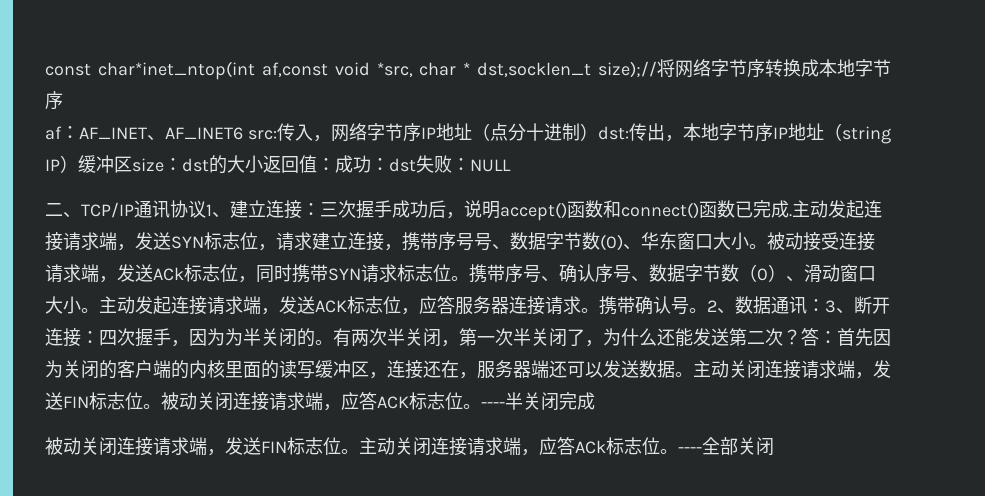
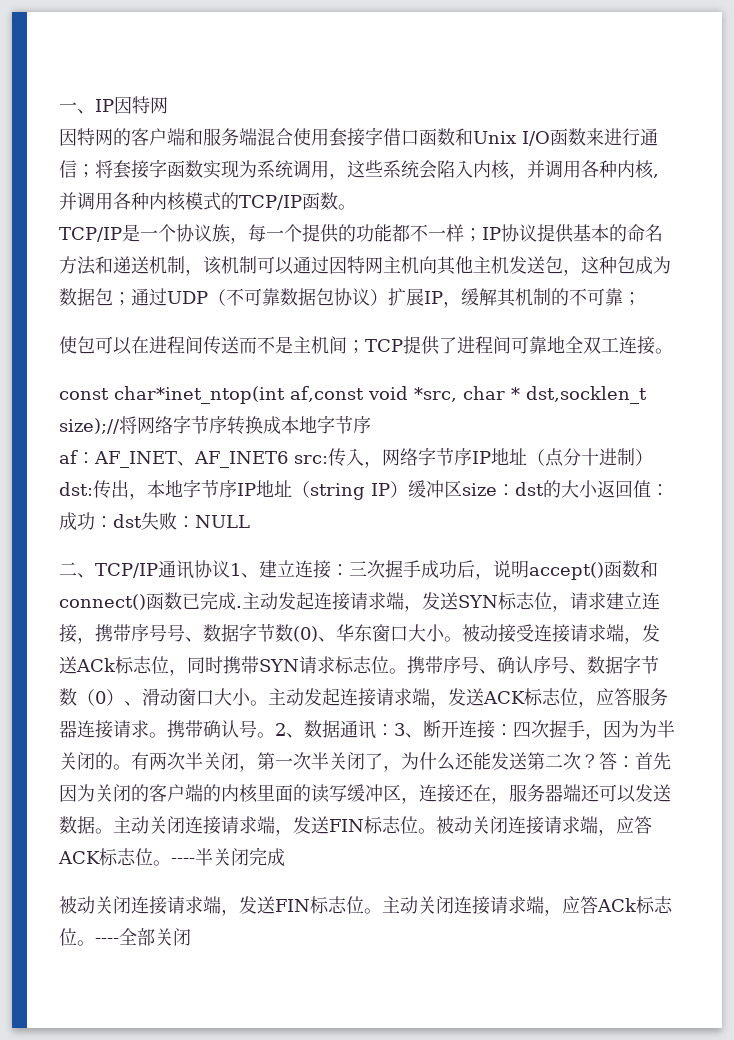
(45, 70) none -> [59,96,168,114] [59,127,658,147] [59,159,659,180] [59,192,356,211] [59,224,663,244] [59,256,671,276] [59,288,641,308] [59,336,673,355] 一、IP因特网 // 因特网的客户端和服务端混合使用套接字借口函数和Unix I/O函数来进行通信；将套接字函数实现为系统调用，这些系统会陷入内核，并调用各种内核,并调用各种内核模式的TCP/IP函数。 // TCP/IP是一个协议族，每一个提供的功能都不一样；IP协议提供基本的命名方法和递送机制，该机制可以通过因特网主机向其他主机发送包，这种包成为数据包；通过UDP（不可靠数据包协议）扩展IP，缓解其机制的不可靠； // 使包可以在进程间传送而不是主机间；TCP提供了进程间可靠地全双工连接。 //

